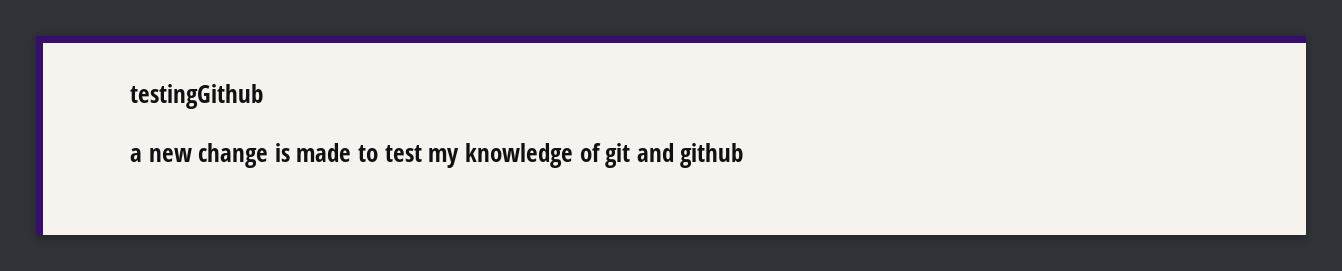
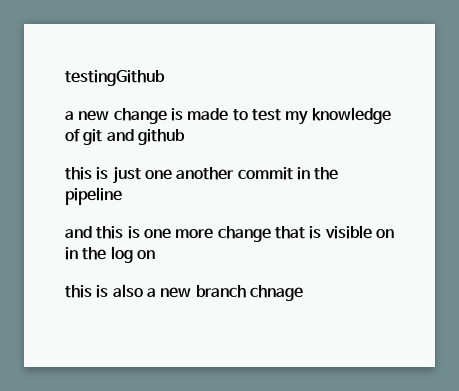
(744, 155) none -> [65,166,339,184] [65,187,122,205] [65,225,394,242] [65,246,155,263] [65,284,303,301] // this is just one another commit in the pipeline // and this is one more change that is visible on in the log on // this is also a new branch chnage

